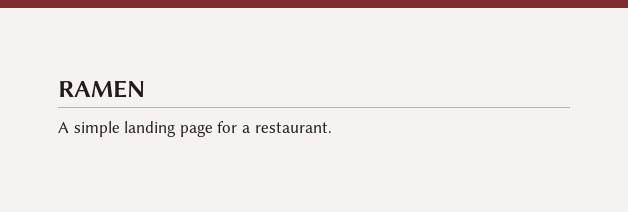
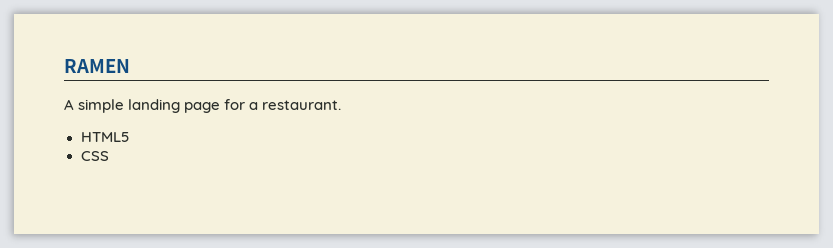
(332, 127) none -> [80,132,130,142] [80,151,109,161] // HTML5 // CSS

